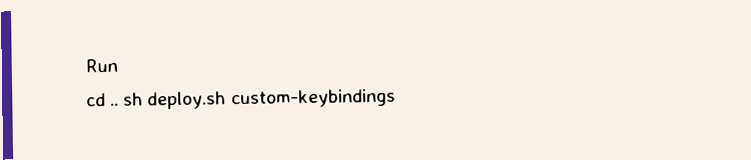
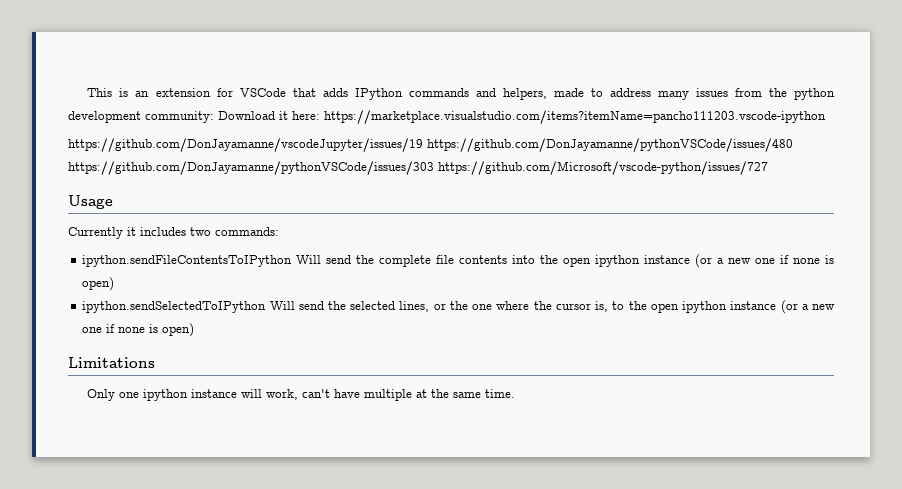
[85,58,118,73] [86,88,396,110] Run // cd .. sh deploy.sh custom-keybindings -> [87,88,836,100] [68,110,826,124] [68,138,793,152] [68,161,768,175] [68,195,113,209] [68,227,279,239] [82,254,835,268] [82,277,115,291] [82,300,836,314] [82,323,195,337] [68,357,155,368] [87,389,516,401] This is an extension for VSCode that adds IPython commands and helpers, made to address many issues from the python development community: Download it here: https://marketplace.visualstudio.com/items?itemName=pancho111203.vscode-ipython // https://github.com/DonJayamanne/vscodeJupyter/issues/19 https://github.com/DonJayamanne/pythonVSCode/issues/480 https://github.com/DonJayamanne/pythonVSCode/issues/303 https://github.com/Microsoft/vscode-python/issues/727 // Usage // Currently it includes two commands: // ipython.sendFileContentsToIPython Will send the complete file contents into the open ipython instance (or a new one if none is open) // ipython.sendSelectedToIPython Will send the selected lines, or the one where the cursor is, to the open ipython instance (or a new one if none is open) // Limitations // Only one ipython instance will work, can't have multiple at the same time.

